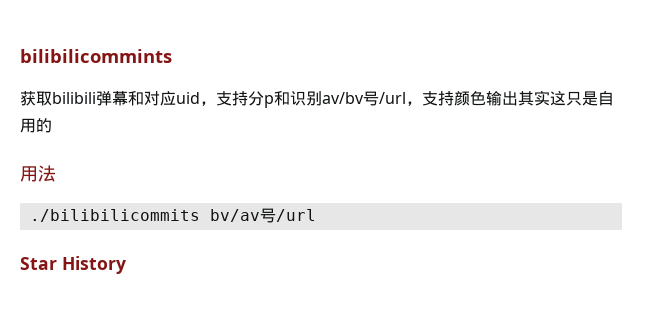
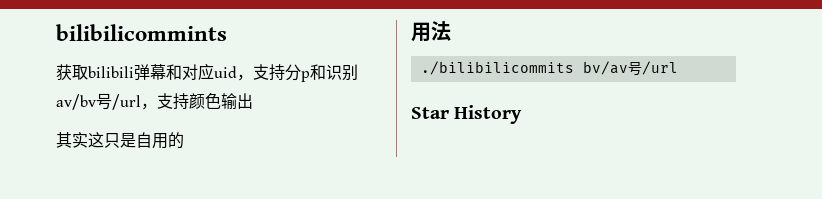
(518, 98) none -> (253, 101) //

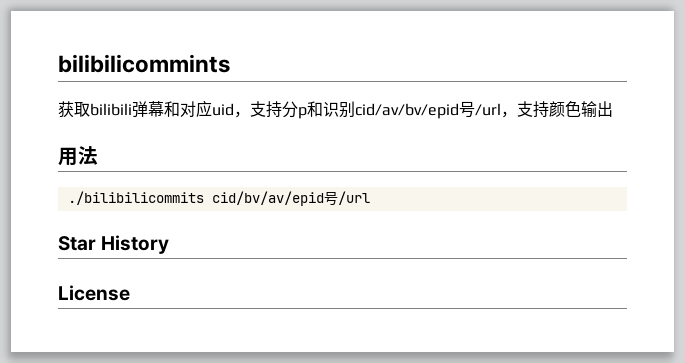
[56,94,96,110] av/bv -> [355,103,459,119] cid/av/bv/epid
[56,132,184,149] // 其实这只是自用的 -> (613, 109) none
[582,61,628,75] bv/av -> [211,191,324,206] cid/bv/av/epid
(523, 114) none -> [58,285,130,301] // License

